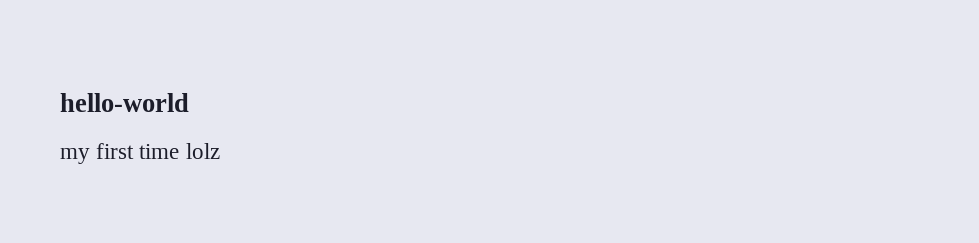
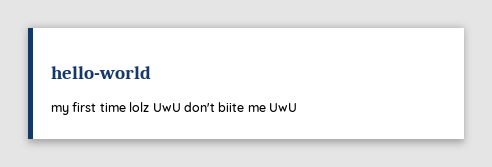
(220, 151) none -> [152,102,297,112] UwU don't biite me UwU

